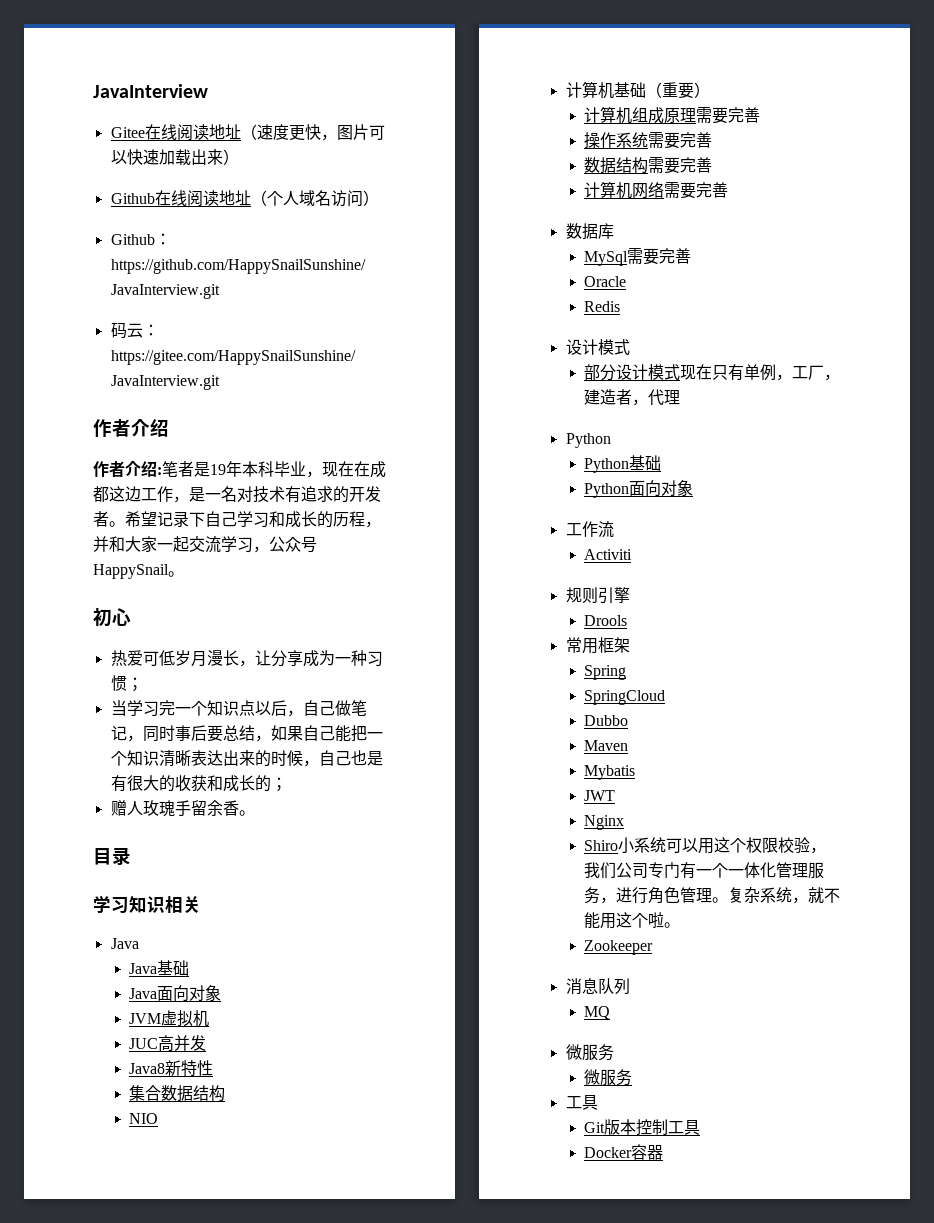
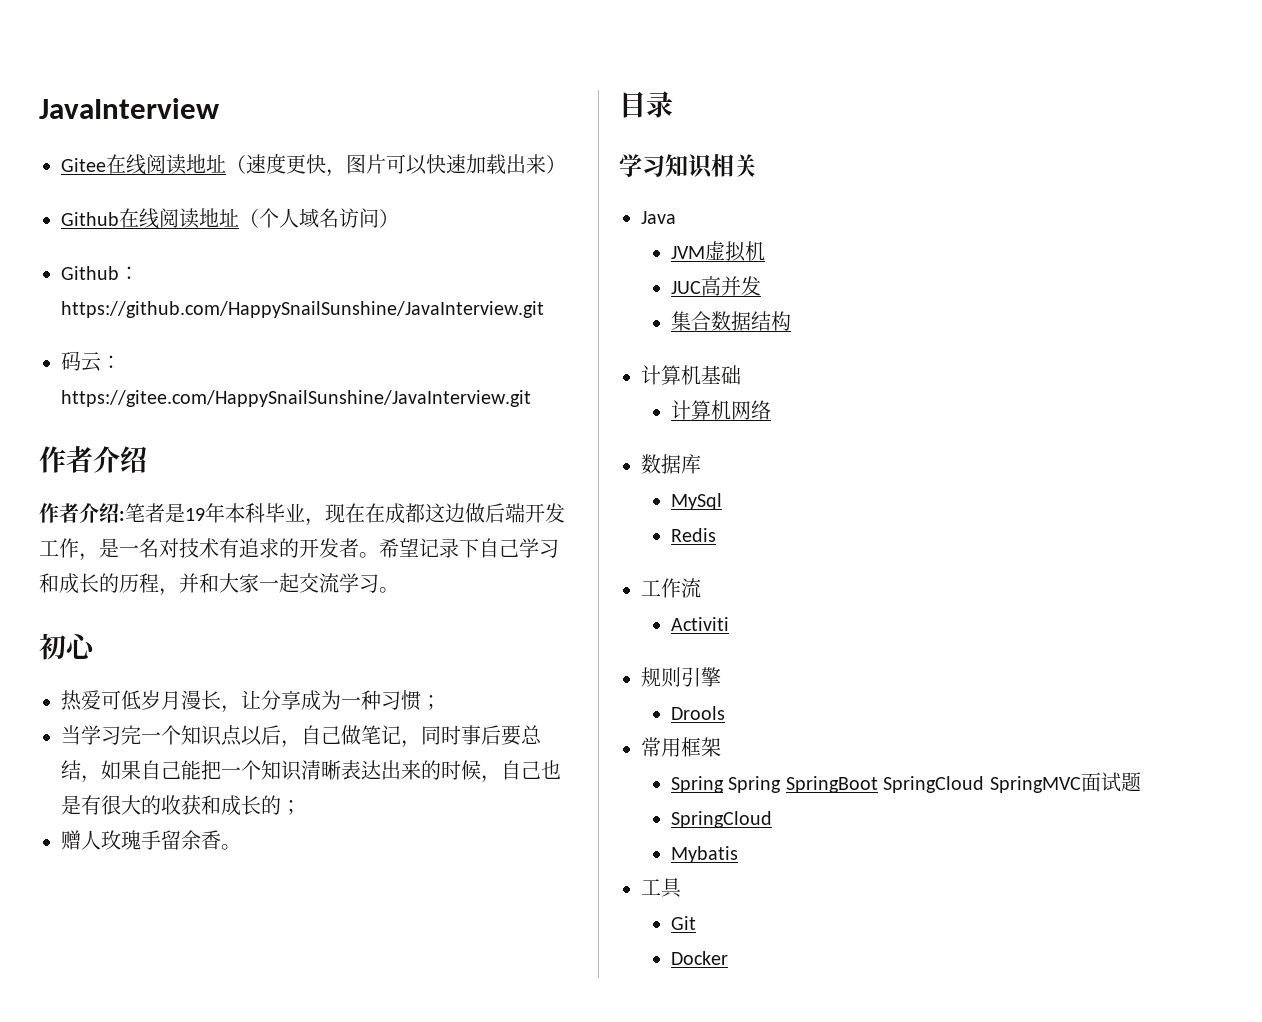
(141, 494) none -> [465,503,565,523] 做后端开发
[253,536,317,553] [93,564,169,579] ，公众号HappySnail -> (379, 583) none
[129,960,190,976] [129,985,222,1001] // Java基础 // Java面向对象 -> (676, 217) none
[129,1060,214,1076] // Java8新特性 -> (762, 286) none
[129,1113,159,1124] // NIO -> (792, 321) none
[645,82,710,99] [584,106,761,124] [584,132,713,149] [584,157,713,174] （重要） // 计算机组成原理需要完善 // 操作系统需要完善 // 数据结构需要完善 -> (741, 375) none
[664,182,729,199] 需要完善 -> (772, 410) none
[627,248,692,265] [584,276,627,287] [584,301,621,312] [565,339,630,355] [584,364,841,381] [584,389,681,406] [565,433,611,448] [584,455,662,473] [584,480,694,498] 需要完善 // Oracle // Redis // 设计模式 // 部分设计模式现在只有单例，工厂，建造者，代理 // Python // Python基础 // Python面向对象 -> [671,528,717,542] // Redis
[584,690,666,705] [584,715,629,726] [584,740,629,751] // SpringCloud // Dubbo // Maven -> [728,772,1141,793] [671,811,773,828] Spring SpringBoot SpringCloud SpringMVC面试题 // SpringCloud
[584,790,616,801] [584,815,625,830] [584,837,827,854] [584,862,825,879] [584,887,841,904] [584,912,681,929] [584,940,654,955] [565,978,630,995] [584,1006,611,1020] [565,1044,614,1061] [584,1069,633,1086] // JWT // Nginx // Shiro小系统可以用这个权限校验，我们公司专门有一个一体化管理服务，进行角色管理。复杂系统，就不能用这个啦。 // Zookeeper // 消息队列 // MQ // 微服务 // 微服务 -> (739, 854) none
[604,1119,701,1136] 版本控制工具 -> (697, 923) none
[631,1144,664,1160] 容器 -> (729, 958) none

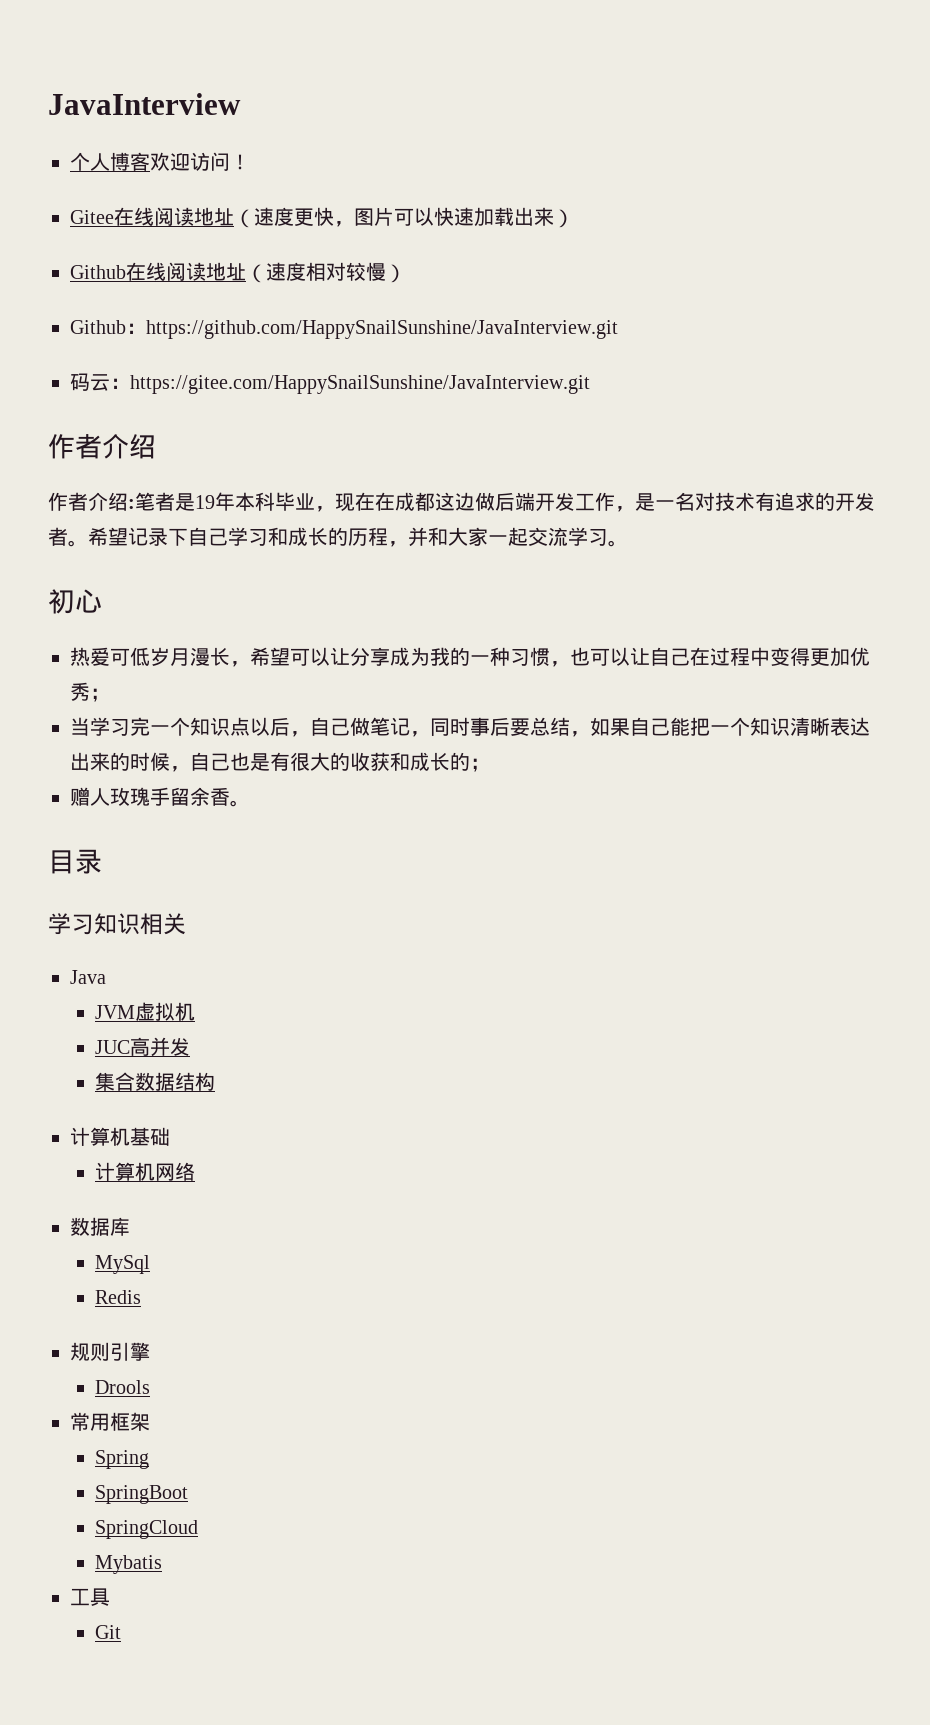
(219, 108) none -> [70,152,250,171] // 个人博客欢迎访问！
[259,208,379,228] 个人域名访问 -> [266,262,386,281] 速度相对较慢
(241, 709) none -> [250,647,330,666] 希望可以
(341, 700) none -> [430,647,470,666] 我的
(421, 700) none -> [550,647,870,667] [70,682,90,701] ，也可以让自己在过程中变得更加优秀
[641,578,701,598] [671,617,730,631] // 工作流 // Activiti -> (142, 1297) none
[728,776,782,793] Spring -> (150, 1459) //
[883,772,1141,793] SpringCloud SpringMVC面试题 -> (189, 1494) none
[671,951,729,965] // Docker -> (122, 1632) none

